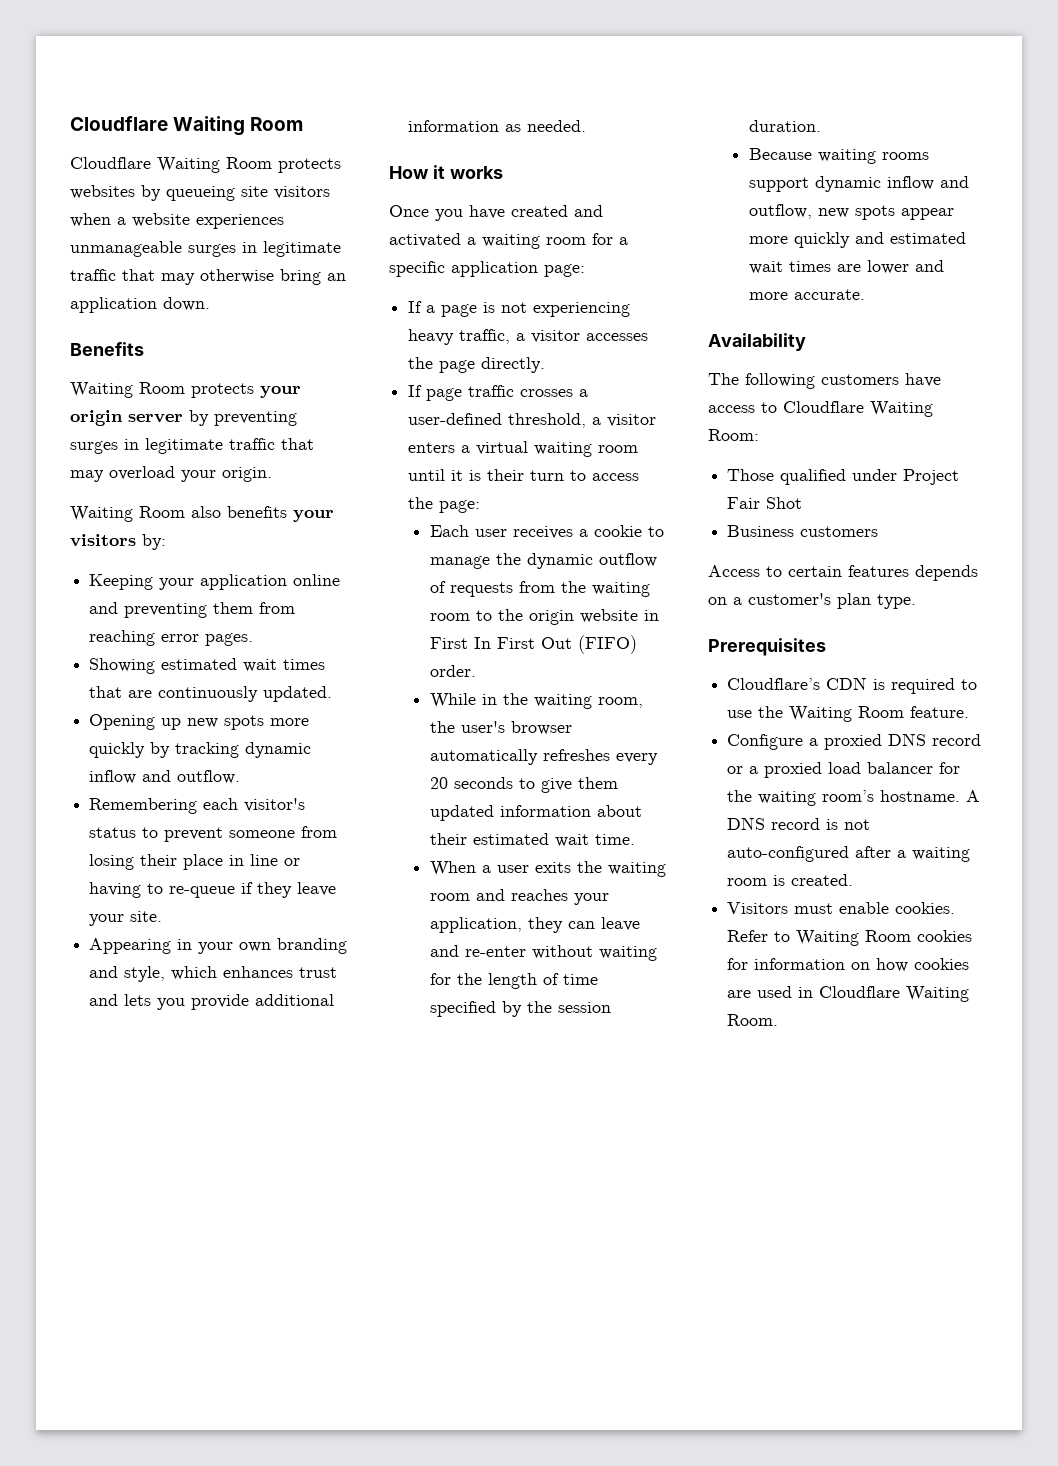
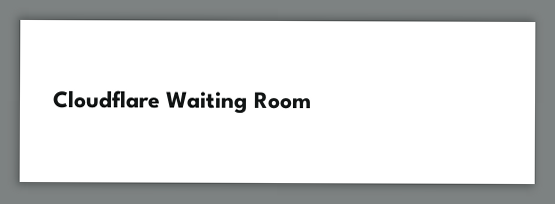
[70,116,304,136] [70,157,341,173] [70,185,330,201] [70,213,284,229] [70,241,341,257] [70,269,346,285] [70,297,210,313] [70,342,144,356] [70,382,301,398] [70,410,297,426] [70,438,314,454] [70,466,272,482] [70,506,334,522] [70,534,166,550] [89,574,341,590] [89,602,296,618] [89,630,254,646] [89,658,326,674] [89,686,333,702] [89,714,310,730] [89,742,312,758] [89,770,241,784] [89,798,306,814] [89,826,338,842] [89,854,301,870] [89,882,337,898] [89,911,163,926] [89,938,348,954] [89,966,338,982] [89,994,335,1010] [408,120,587,132] [389,165,503,179] [389,205,603,221] [389,233,628,249] [389,261,585,277] [408,301,631,317] [408,329,649,345] [408,357,546,373] [408,385,589,401] [408,413,657,428] [408,441,639,457] [408,469,640,481] [408,497,481,513] [429,525,664,539] [429,553,657,569] [429,581,650,597] [429,609,659,625] [429,635,637,654] [429,665,476,677] [429,693,643,709] [429,721,572,735] [429,749,658,765] [429,777,618,793] [429,805,642,821] [429,833,635,847] [429,861,666,877] [429,889,609,905] [429,917,640,933] [429,945,657,961] [429,973,598,989] [429,1001,611,1017] [748,120,821,132] [748,148,929,164] [748,176,969,192] [748,204,954,220] [748,232,966,248] [748,260,944,274] [748,289,865,300] [708,333,806,351] [708,373,941,389] [708,401,933,417] [708,429,759,441] [727,469,960,485] [727,497,803,509] [727,525,879,537] [708,565,978,581] [708,593,916,609] [708,638,826,656] [727,677,978,694] [727,706,970,722] [727,733,982,750] [727,762,961,778] [727,790,981,806] [727,817,871,830] [727,846,971,862] [727,874,854,886] [727,902,956,914] [727,930,973,946] [727,958,970,972] [727,986,970,1002] [727,1014,779,1026] Cloudflare Waiting Room // Cloudflare Waiting Room protects websites by queueing site visitors when a website experiences unmanageable surges in legitimate traffic that may otherwise bring an application down. // Benefits // Waiting Room protects your origin server by preventing surges in legitimate traffic that may overload your origin. // Waiting Room also benefits your visitors by: // Keeping your application online and preventing them from reaching error pages. // Showing estimated wait times that are continuously updated. // Opening up new spots more quickly by tracking dynamic inflow and outflow. // Remembering each visitor's status to prevent someone from losing their place in line or having to re-queue if they leave your site. // Appearing in your own branding and style, which enhances trust and lets you provide additional information as needed. // How it works // Once you have created and activated a waiting room for a specific application page: // If a page is not experiencing heavy traffic, a visitor accesses the page directly. // If page traffic crosses a user-defined threshold, a visitor enters a virtual waiting room until it is their turn to access the page: // Each user receives a cookie to manage the dynamic outflow of requests from the waiting room to the origin website in First In First Out (FIFO) order. // While in the waiting room, the user's browser automatically refreshes every 20 seconds to give them updated information about their estimated wait time. // When a user exits the waiting room and reaches your application, they can leave and re-enter without waiting for the length of time specified by the session duration. // Because waiting rooms support dynamic inflow and outflow, new spots appear more quickly and estimated wait times are lower and more accurate. // Availability // The following customers have access to Cloudflare Waiting Room: // Those qualified under Project Fair Shot // Business customers // Access to certain features depends on a customer's plan type. // Prerequisites // Cloudflare’s CDN is required to use the Waiting Room feature. // Configure a proxied DNS record or a proxied load balancer for the waiting room’s hostname. A DNS record is not auto-configured after a waiting room is created. // Visitors must enable cookies. Refer to Waiting Room cookies for information on how cookies are used in Cloudflare Waiting Room. -> [52,90,312,114] Cloudflare Waiting Room

